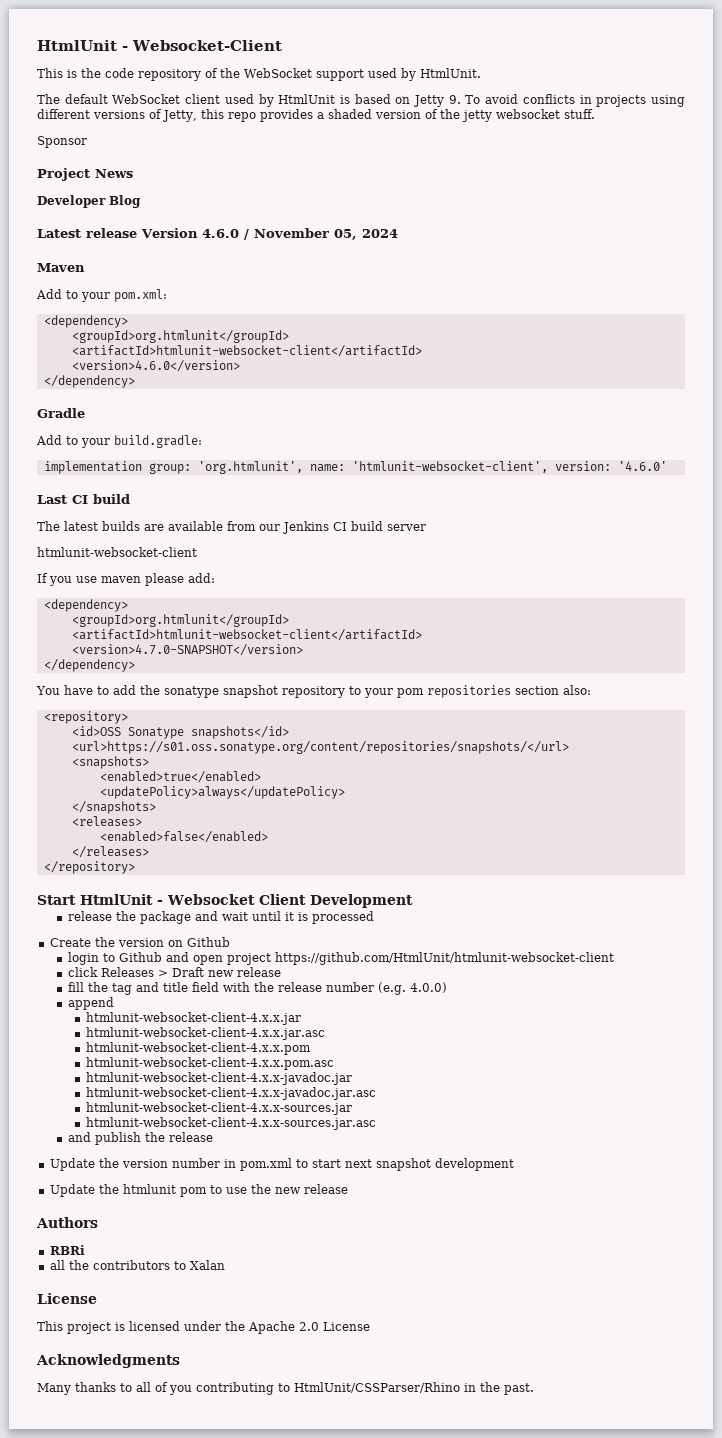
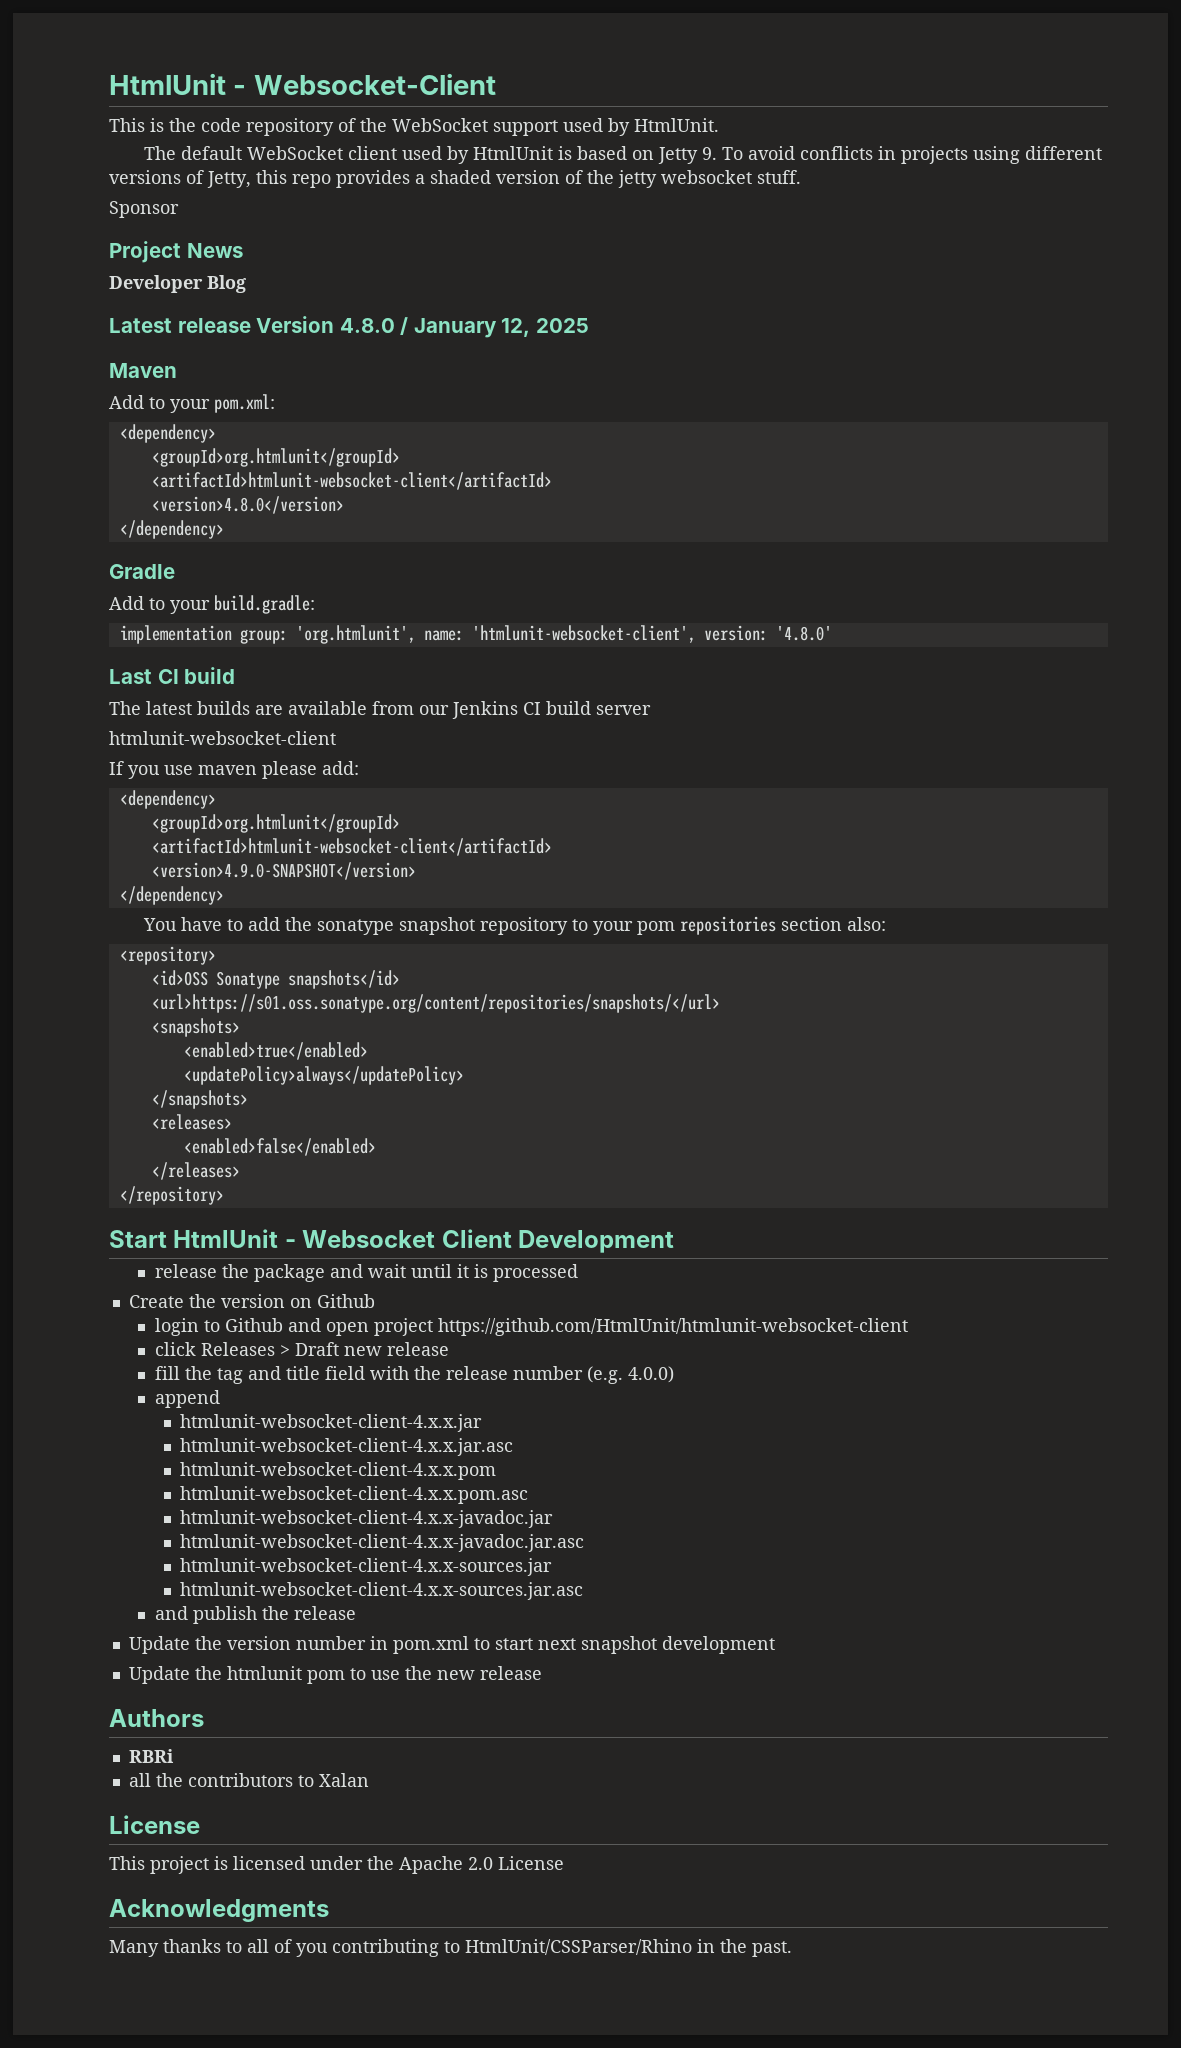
[201,228,398,240] 4.6.0 / November 05, 2024 -> [339,317,589,338] 4.8.0 / January 12, 2025
[71,360,240,372] <version>4.6.0</version> -> [151,496,344,514] <version>4.8.0</version>
[617,461,667,471] '4.6.0' -> [775,626,832,641] '4.8.0'
[71,644,303,656] <version>4.7.0-SNAPSHOT</version> -> [151,862,416,880] <version>4.9.0-SNAPSHOT</version>

